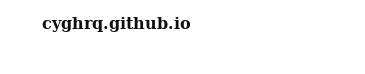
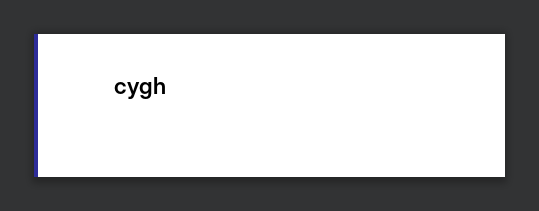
[42,17,191,32] cyghrq.github.io -> [114,77,166,99] cygh

